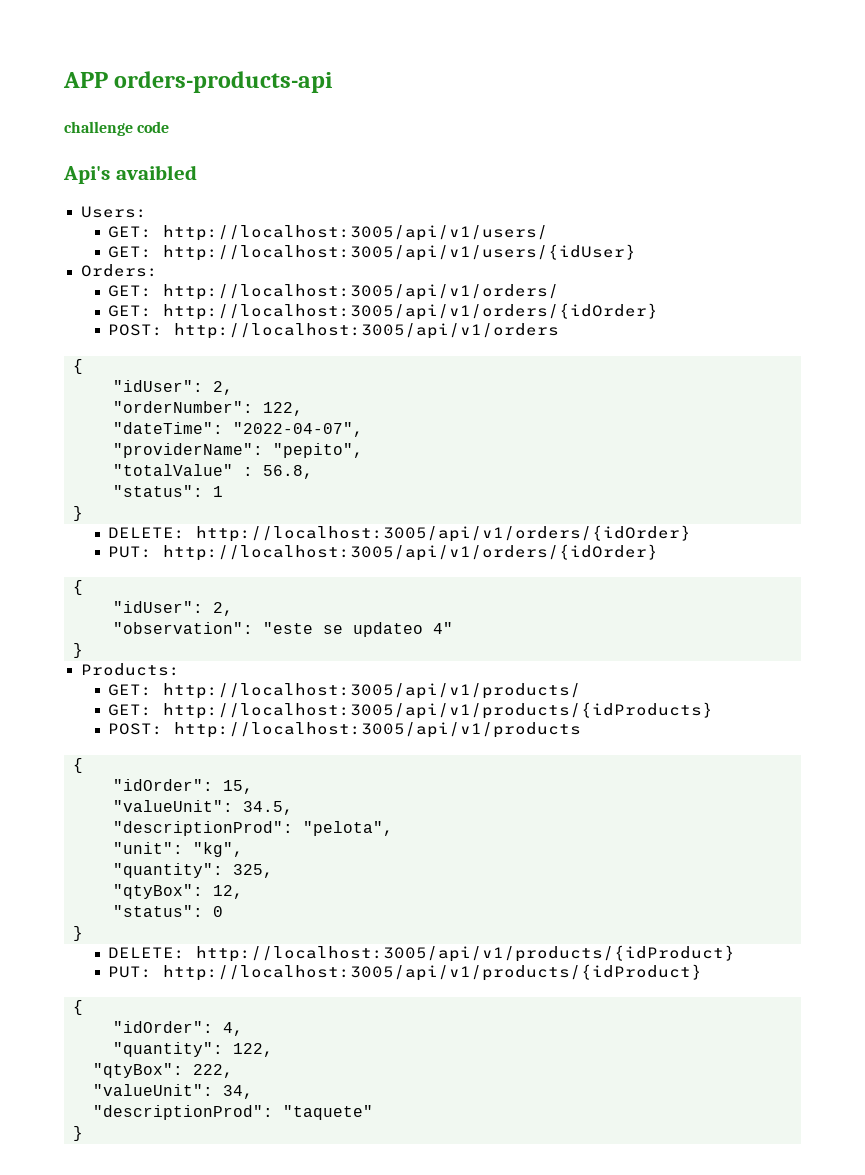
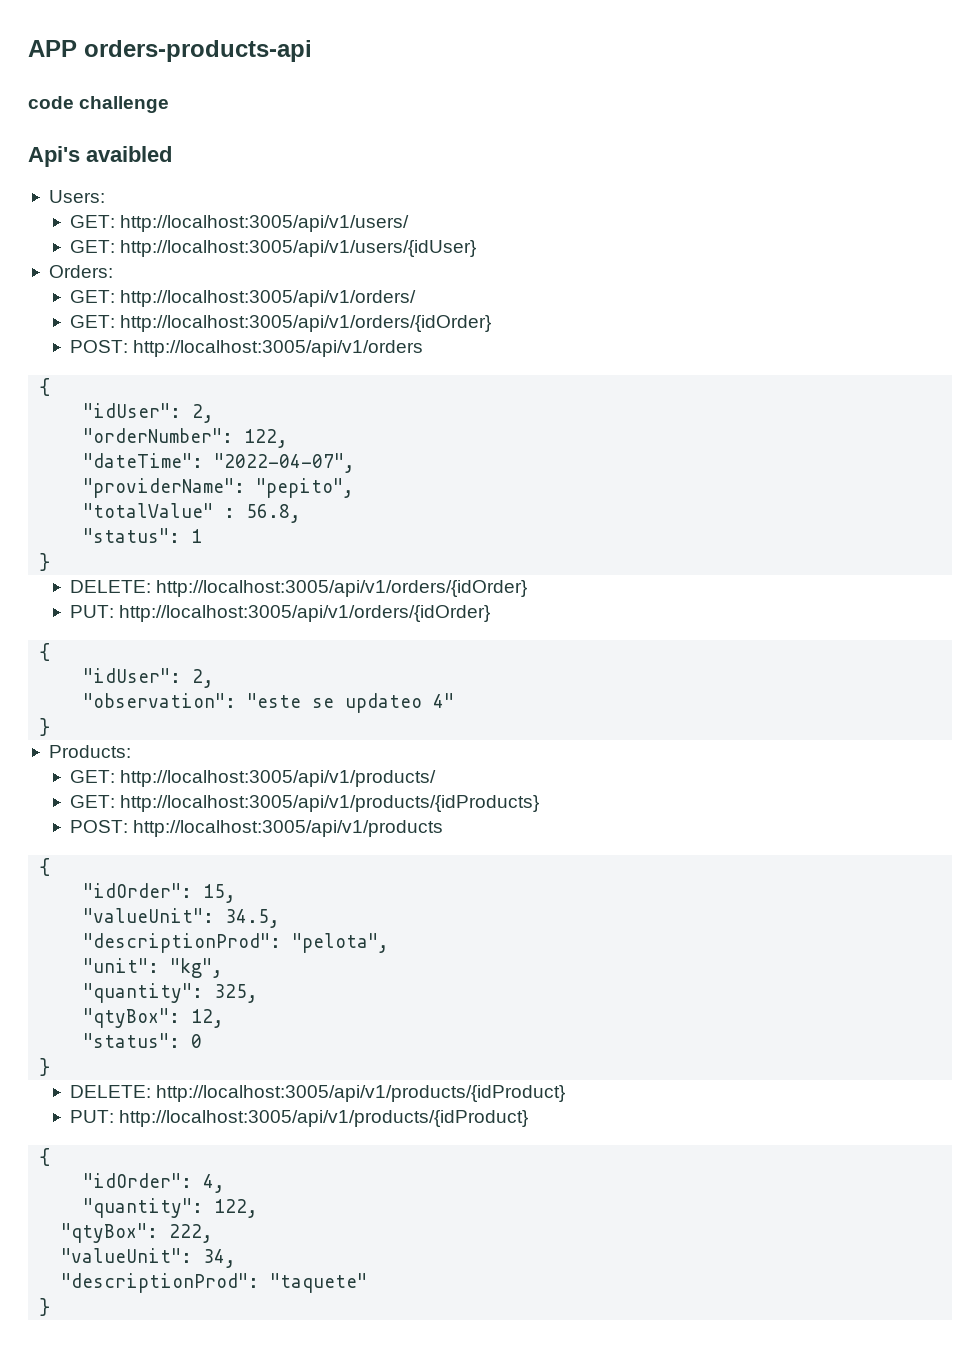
(334, 82) none -> [28,96,74,109] code
[137,121,170,133] code -> (170, 104) none

